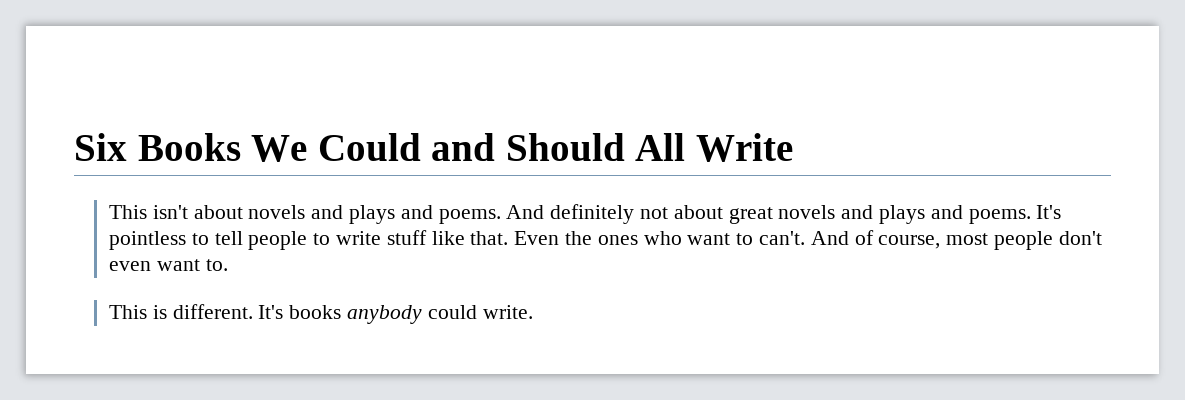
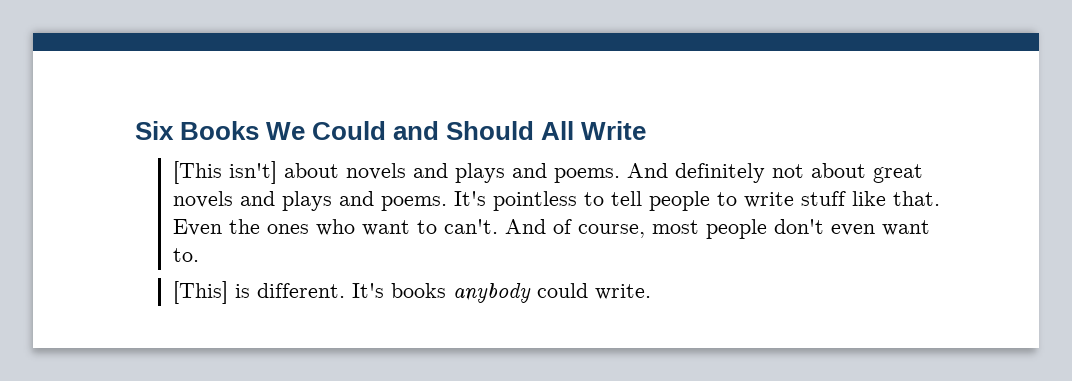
[108,205,188,219] This isn't -> [173,161,278,184] [This isn't]
[108,305,147,319] This -> [173,281,229,304] [This]

